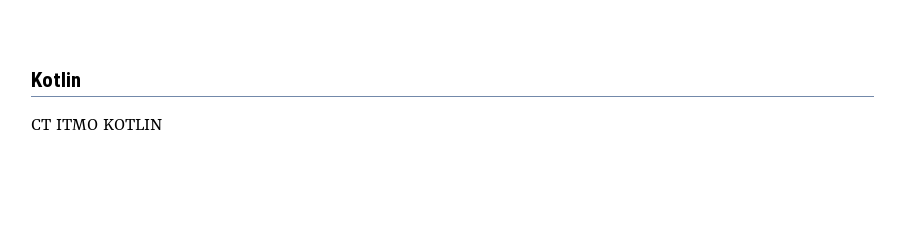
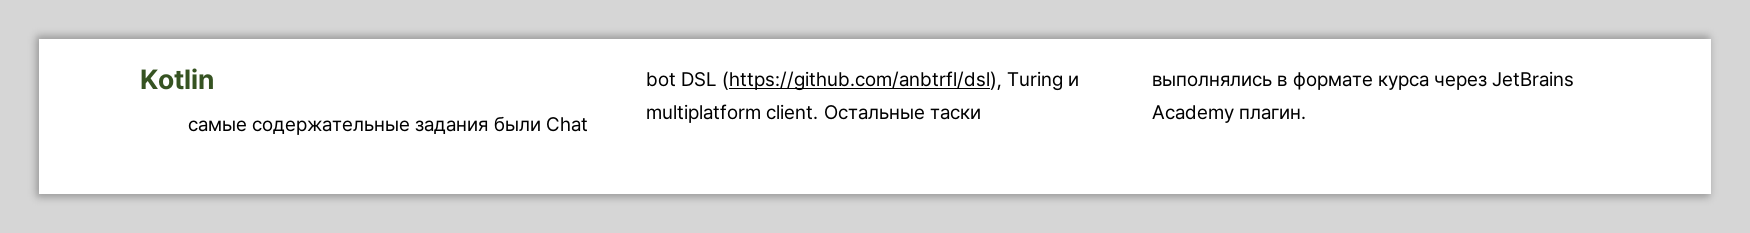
[31,119,162,130] CT ITMO KOTLIN -> [187,116,588,135] [646,71,1080,91] [646,104,981,123] [1152,71,1575,90] [1152,105,1307,123] самые содержательные задания были Chat bot DSL (https://github.com/anbtrfl/dsl), Turing и multiplatform client. Остальные таски выполнялись в формате курса через JetBrains Academy плагин.

